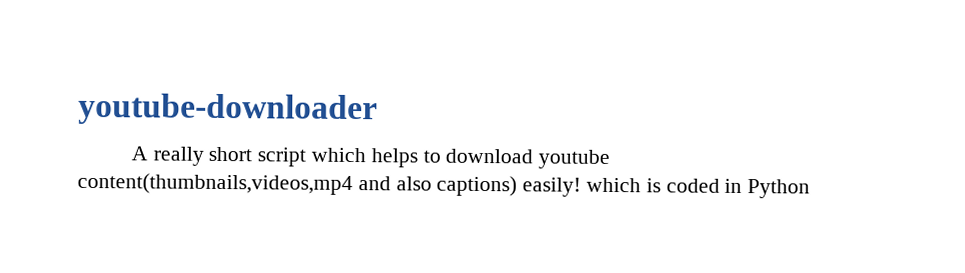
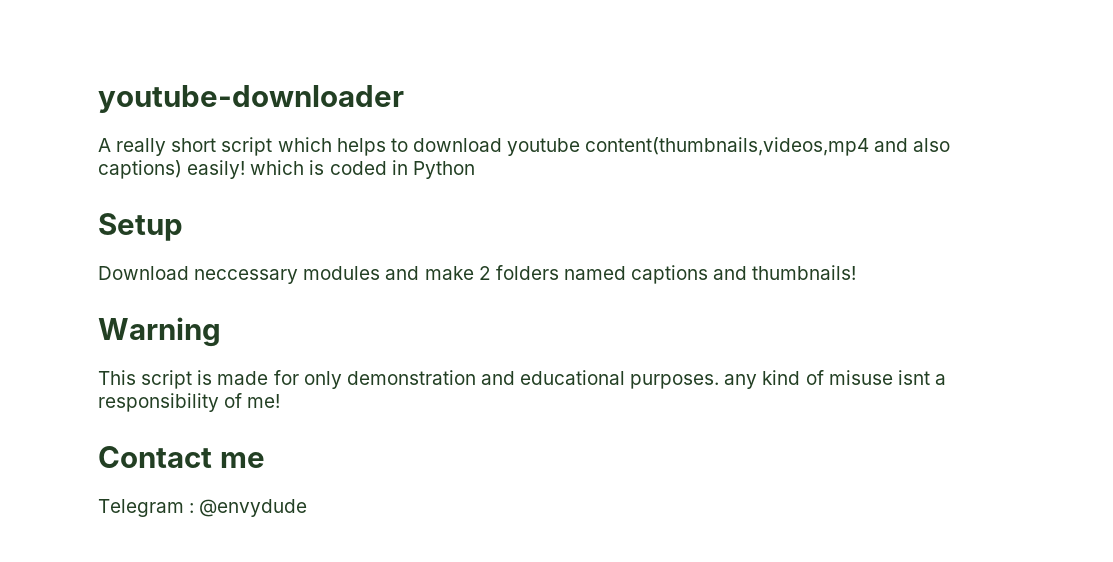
(811, 189) none -> [98,213,183,241] [98,265,857,284] [98,317,221,347] [98,370,946,389] [98,393,281,412] [98,446,265,468] [98,499,308,517] // Setup // Download neccessary modules and make 2 folders named captions and thumbnails! // Warning // This script is made for only demonstration and educational purposes. any kind of misuse isnt a responsibility of me! // Contact me // Telegram : @envydude

